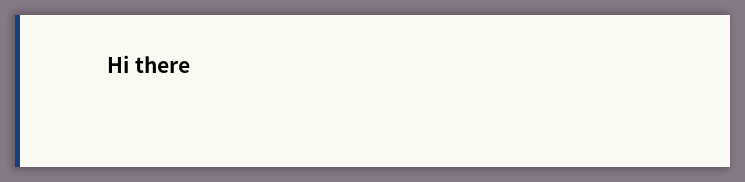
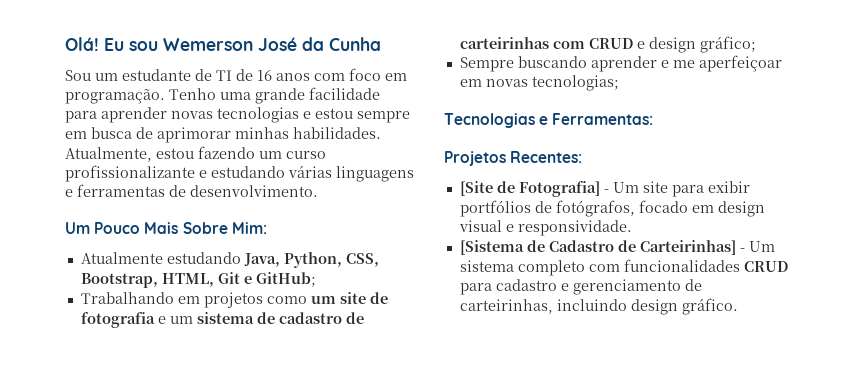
[107,55,190,73] Hi there -> [65,37,381,51] [65,68,407,81] [65,87,380,104] [65,107,410,123] [65,127,381,143] [65,146,326,162] [65,165,414,182] [65,184,318,197] [65,222,267,234] [80,252,379,268] [80,272,316,288] [80,292,388,308] [80,312,364,328] [459,36,756,53] [459,55,782,72] [459,75,619,91] [444,113,654,128] [444,151,583,166] [459,181,750,197] [459,200,765,217] [458,220,632,236] [459,240,775,255] [459,259,788,276] [459,279,702,295] [459,298,738,315] Olá! Eu sou Wemerson José da Cunha // Sou um estudante de TI de 16 anos com foco em programação. Tenho uma grande facilidade para aprender novas tecnologias e estou sempre em busca de aprimorar minhas habilidades. Atualmente, estou fazendo um curso profissionalizante e estudando várias linguagens e ferramentas de desenvolvimento. // Um Pouco Mais Sobre Mim: // Atualmente estudando Java, Python, CSS, Bootstrap, HTML, Git e GitHub; // Trabalhando em projetos como um site de fotografia e um sistema de cadastro de carteirinhas com CRUD e design gráfico; // Sempre buscando aprender e me aperfeiçoar em novas tecnologias; // Tecnologias e Ferramentas: // Projetos Recentes: // [Site de Fotografia] - Um site para exibir portfólios de fotógrafos, focado em design visual e responsividade. // [Sistema de Cadastro de Carteirinhas] - Um sistema completo com funcionalidades CRUD para cadastro e gerenciamento de carteirinhas, incluindo design gráfico.

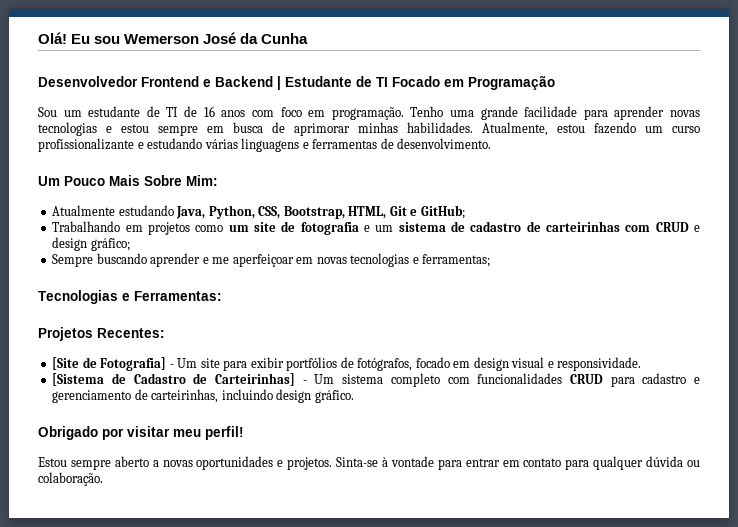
(381, 44) none -> [38,75,555,90] // Desenvolvedor Frontend e Backend | Estudante de TI Focado em Programação
[531,75,619,91] tecnologias; -> [350,253,491,267] tecnologias e ferramentas;
(738, 306) none -> [38,426,244,440] [38,456,701,470] [38,472,103,486] // Obrigado por visitar meu perfil! // Estou sempre aberto a novas oportunidades e projetos. Sinta-se à vontade para entrar em contato para qualquer dúvida ou colaboração.

